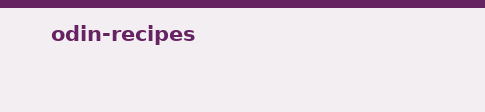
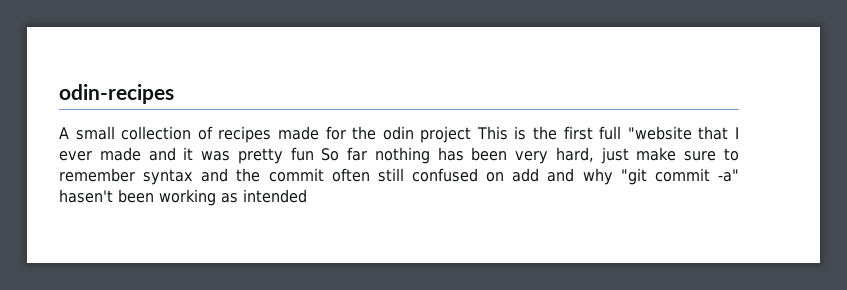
(196, 35) none -> [59,126,739,143] [59,147,739,164] [59,168,739,185] [59,189,307,206] // A small collection of recipes made for the odin project This is the first full "website that I ever made and it was pretty fun So far nothing has been very hard, just make sure to remember syntax and the commit often still confused on add and why "git commit -a" hasen't been working as intended

